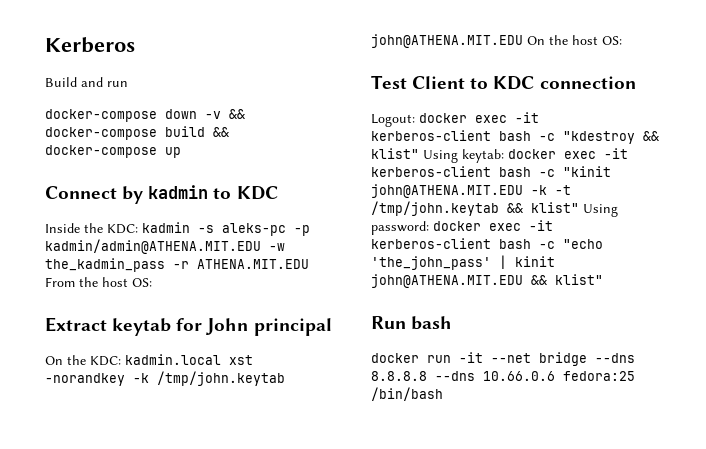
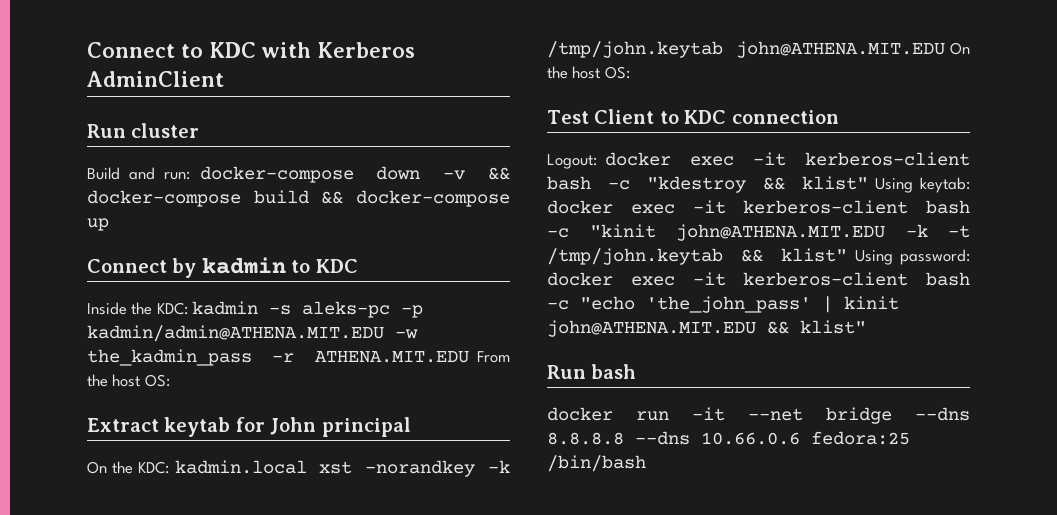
[45,37,135,53] Kerberos -> [87,42,415,58] [87,71,224,87] [87,123,200,138] Connect to KDC with Kerberos AdminClient // Run cluster
[107,81,128,87] run // -> [164,171,191,180] run:

